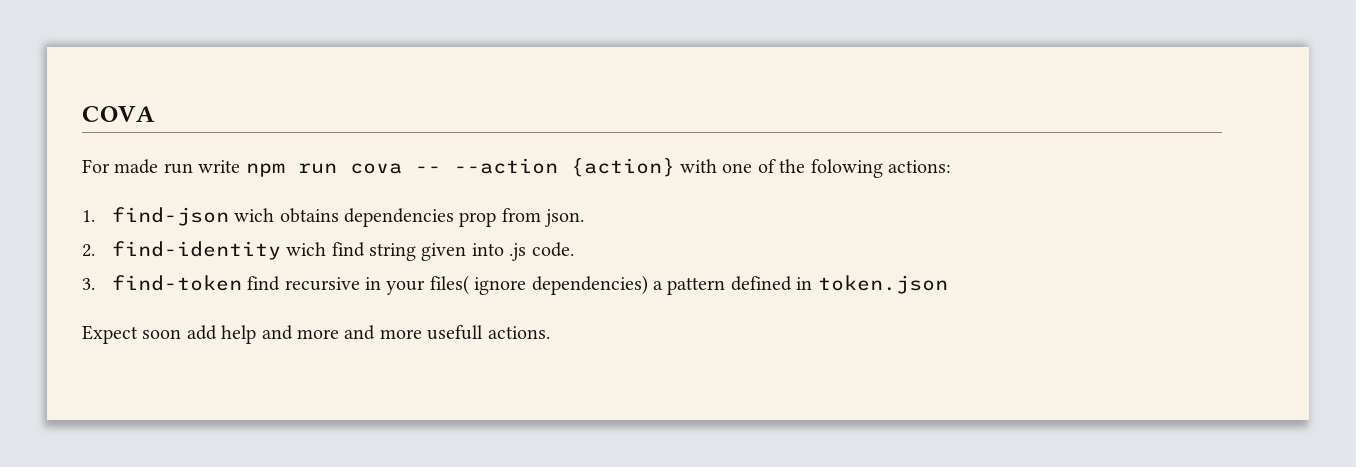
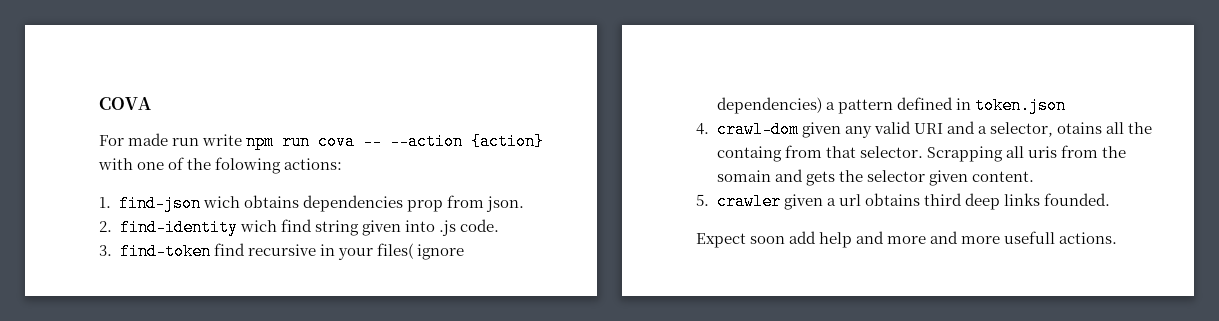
(948, 284) none -> [696,121,1152,138] [716,145,1126,162] [716,169,1034,186] [696,193,1110,210] // 4. crawl-dom given any valid URI and a selector, otains all the containg from that selector. Scrapping all uris from the somain and gets the selector given content. // 5. crawler given a url obtains third deep links founded.

